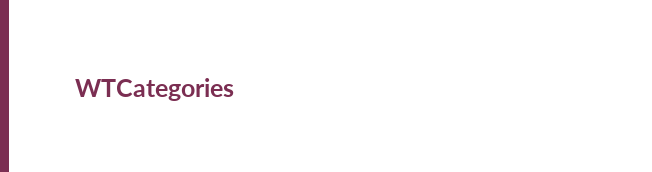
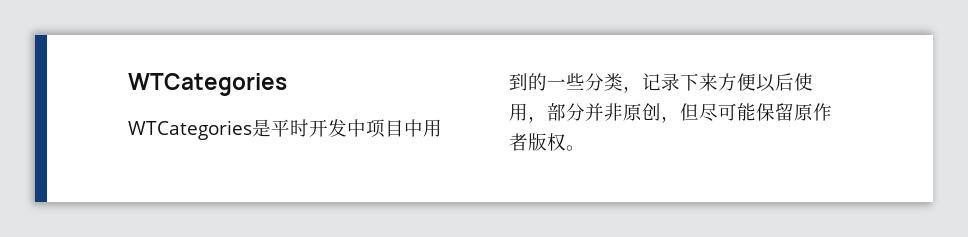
[75,78,234,101] WTCategories -> [128,73,287,96] [128,119,442,140] [509,73,813,93] [509,103,832,123] [509,133,585,151] WTCategories // WTCategories是平时开发中项目中用到的一些分类，记录下来方便以后使用，部分并非原创，但尽可能保留原作者版权。

